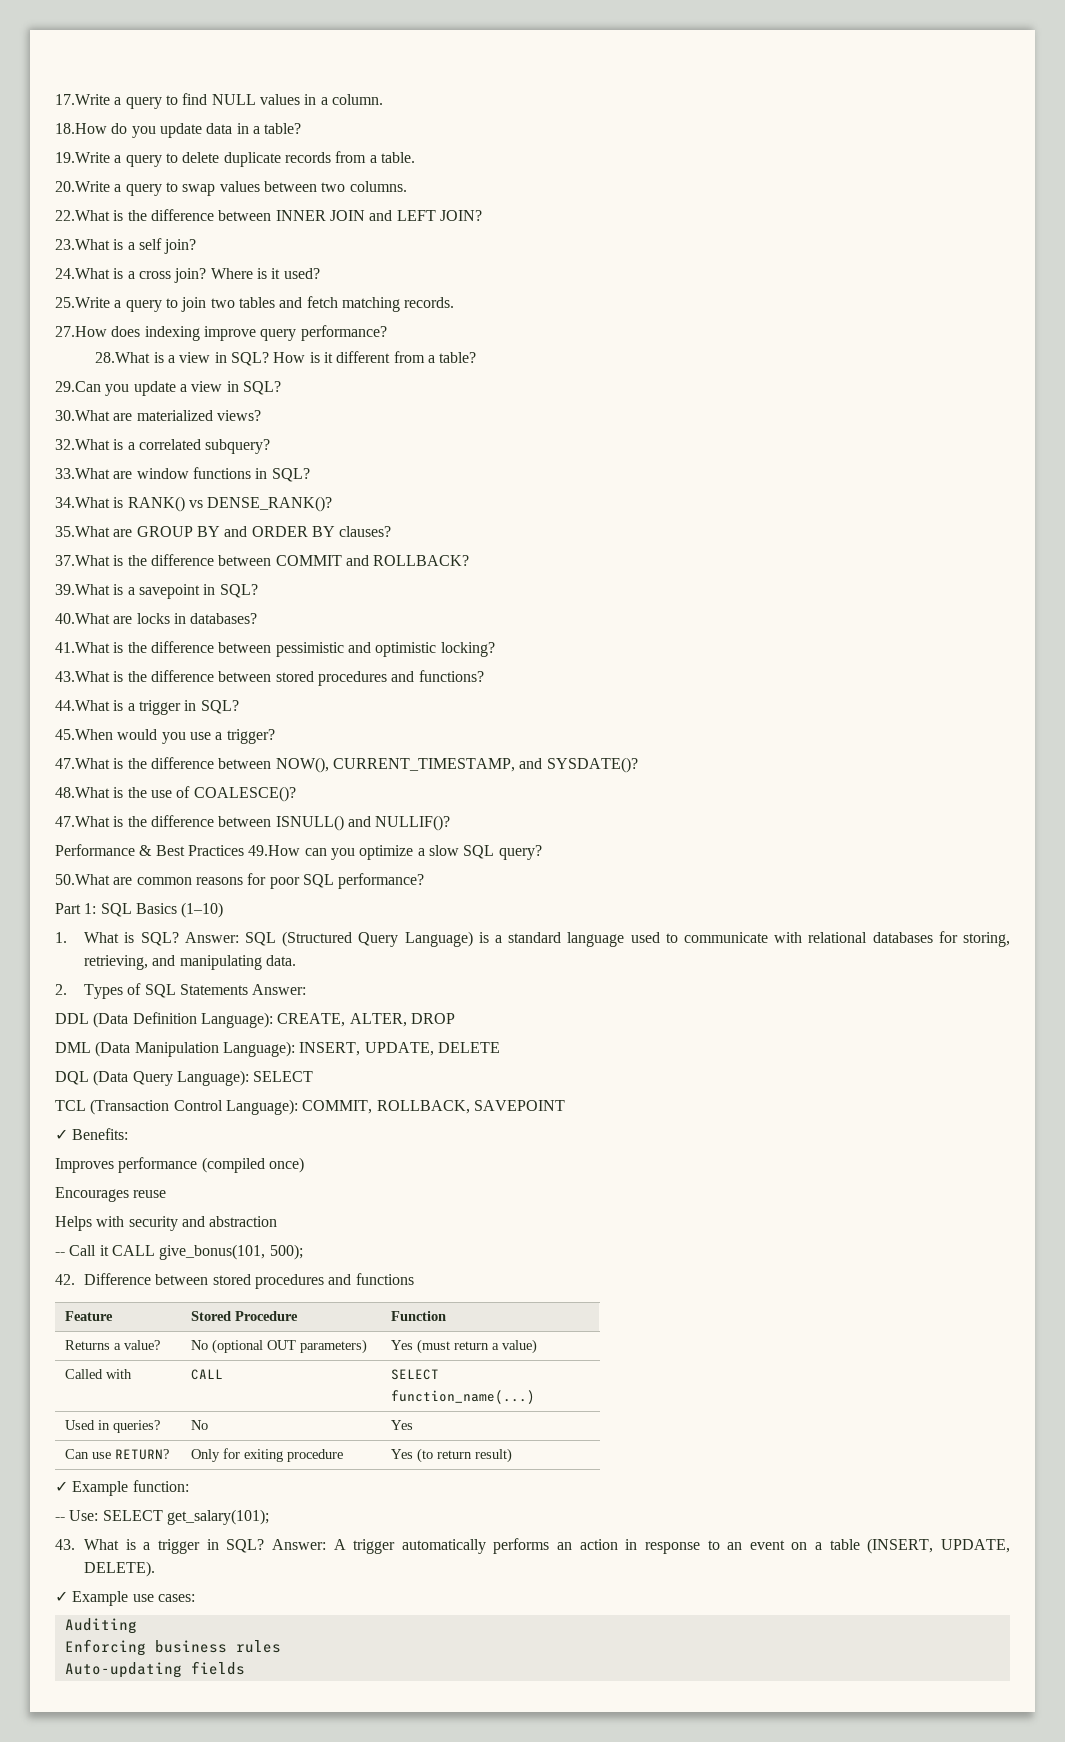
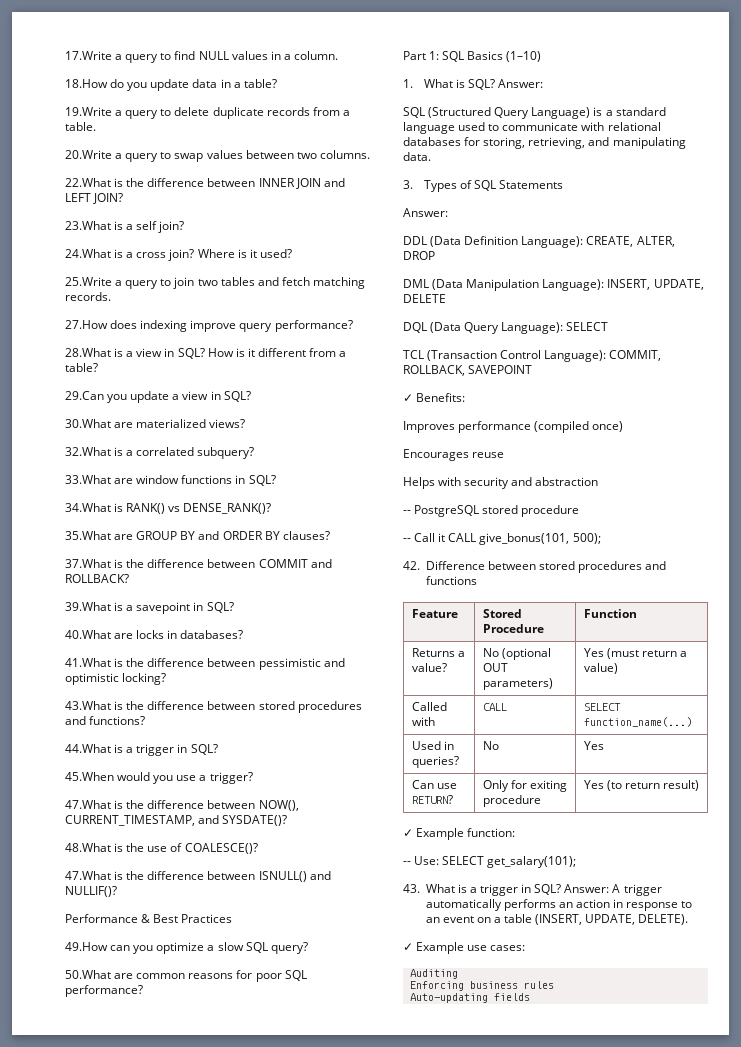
(244, 850) none -> (233, 918) //
(239, 937) none -> (543, 83) //
[55,984,67,995] 2. -> [403,180,413,189] 3.
(249, 989) none -> (563, 184) //
(278, 1221) none -> [403,505,580,517] // -- PostgreSQL stored procedure

